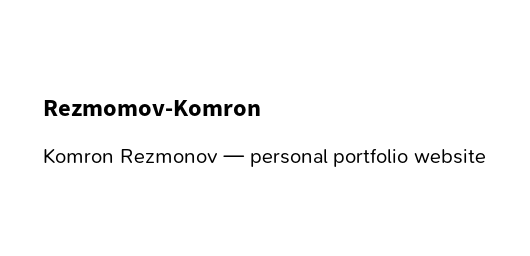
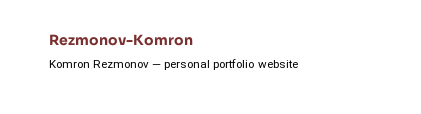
[43,100,261,116] Rezmomov-Komron -> [49,34,193,46] Rezmonov-Komron

